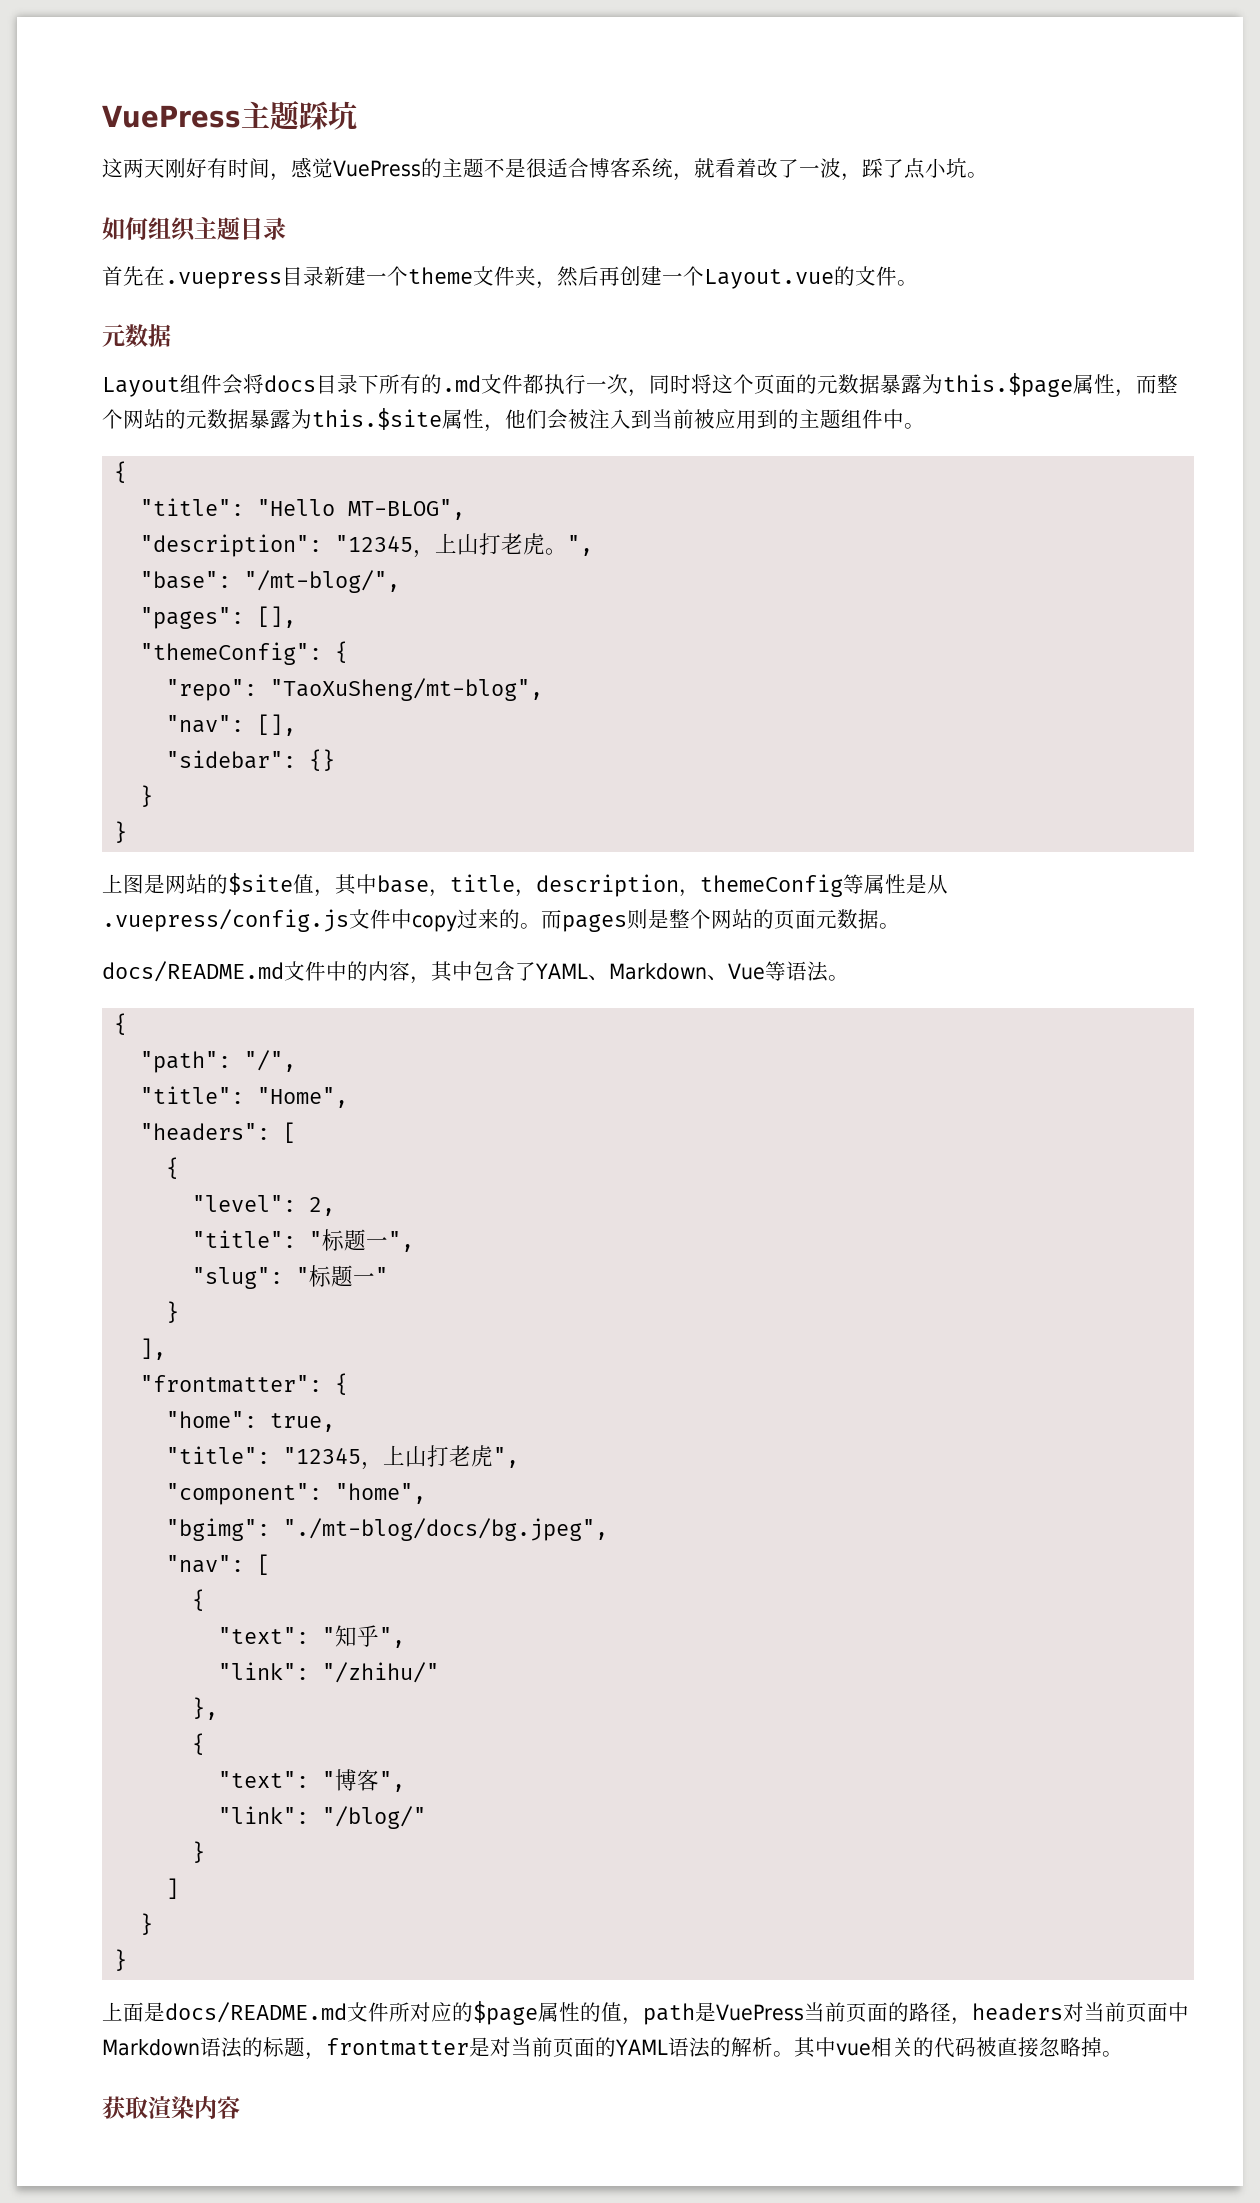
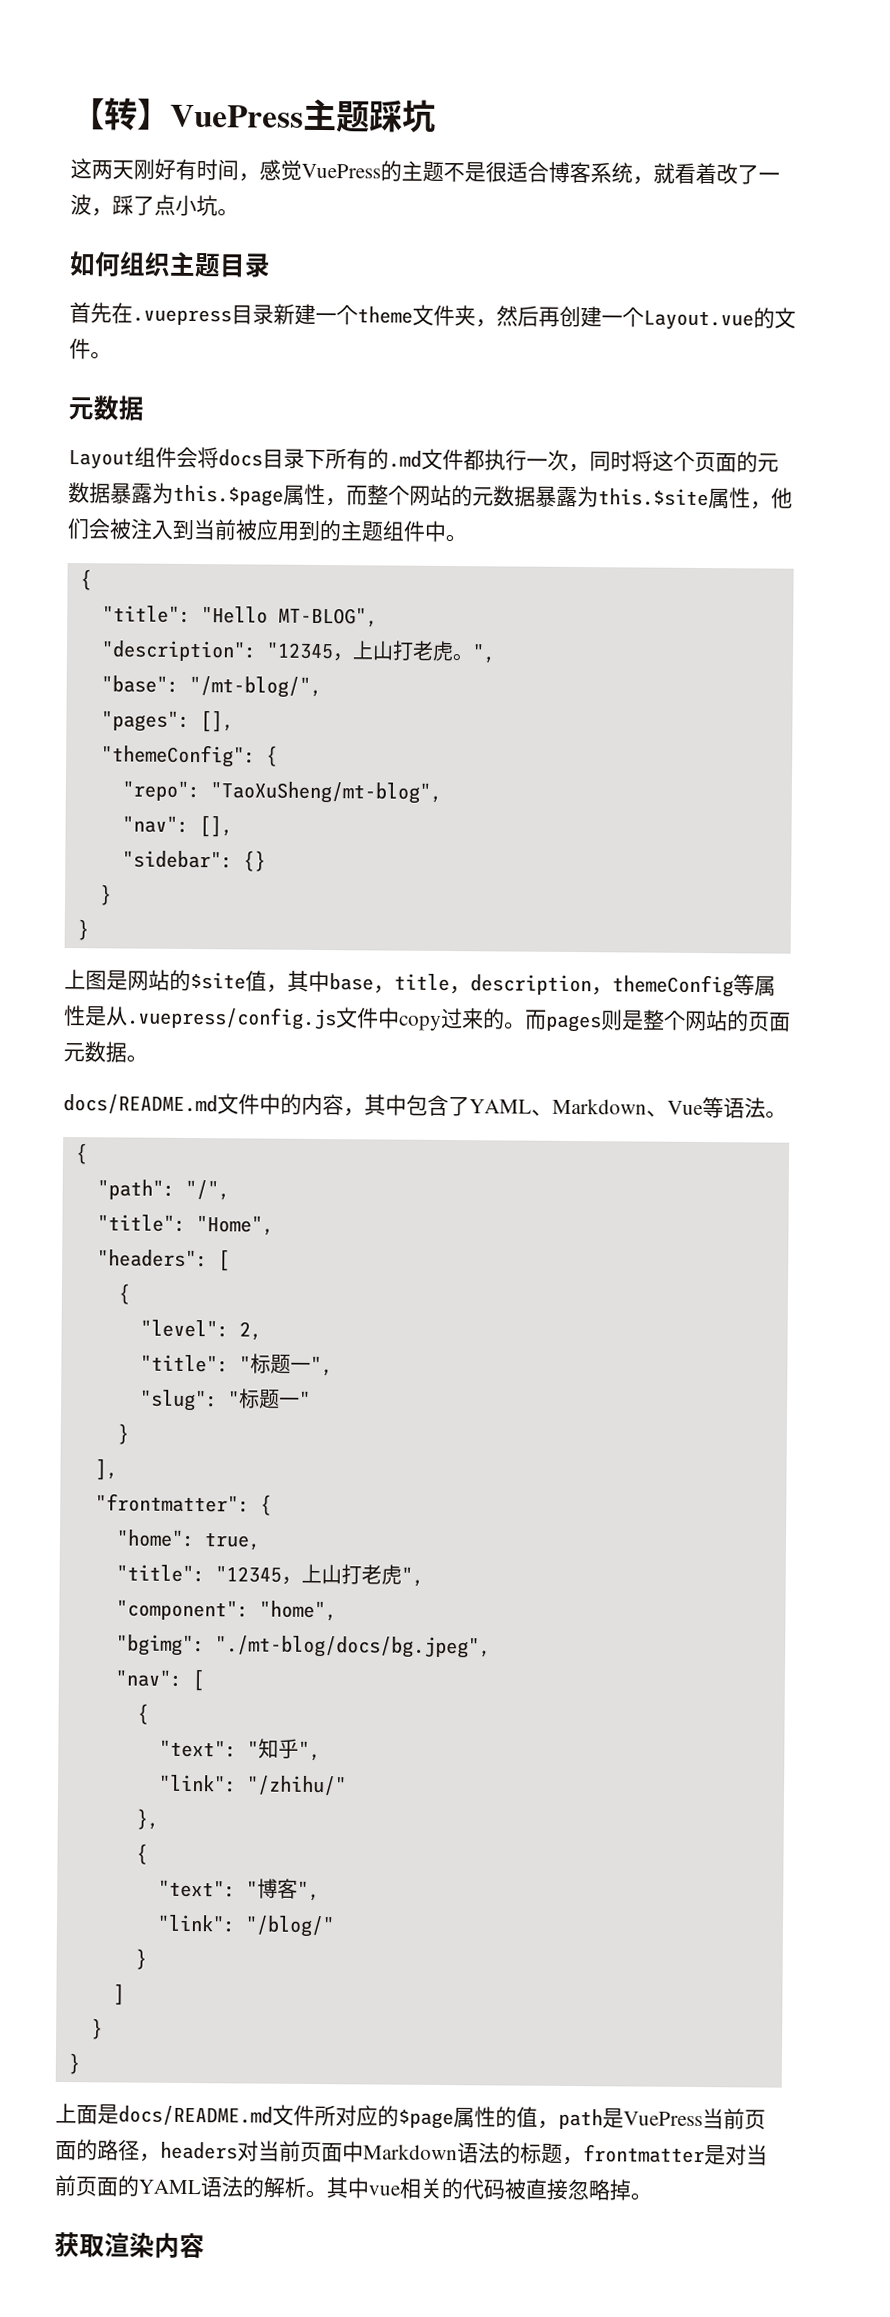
(102, 116) none -> [71,97,171,131] 【转】

